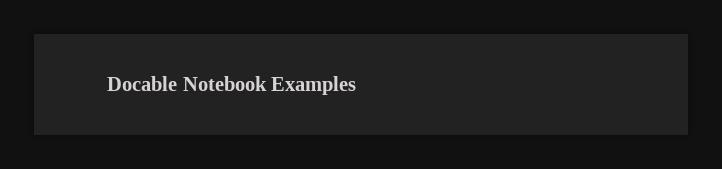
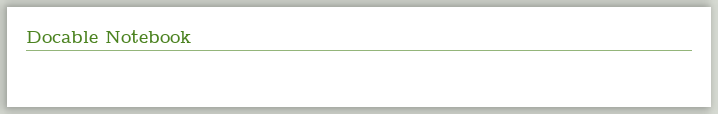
[271,76,357,95] Examples -> (191, 36) none

